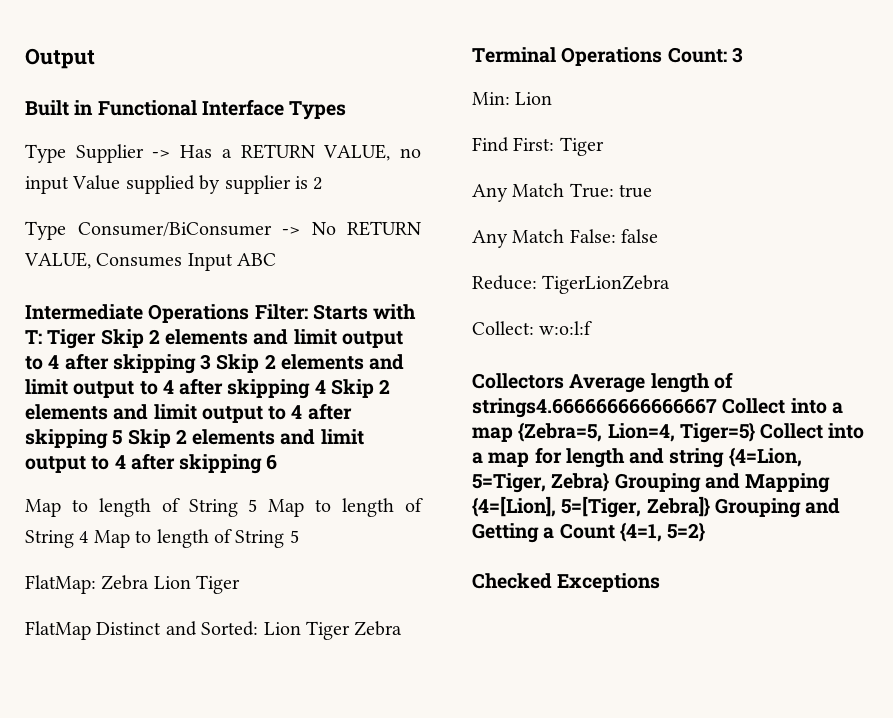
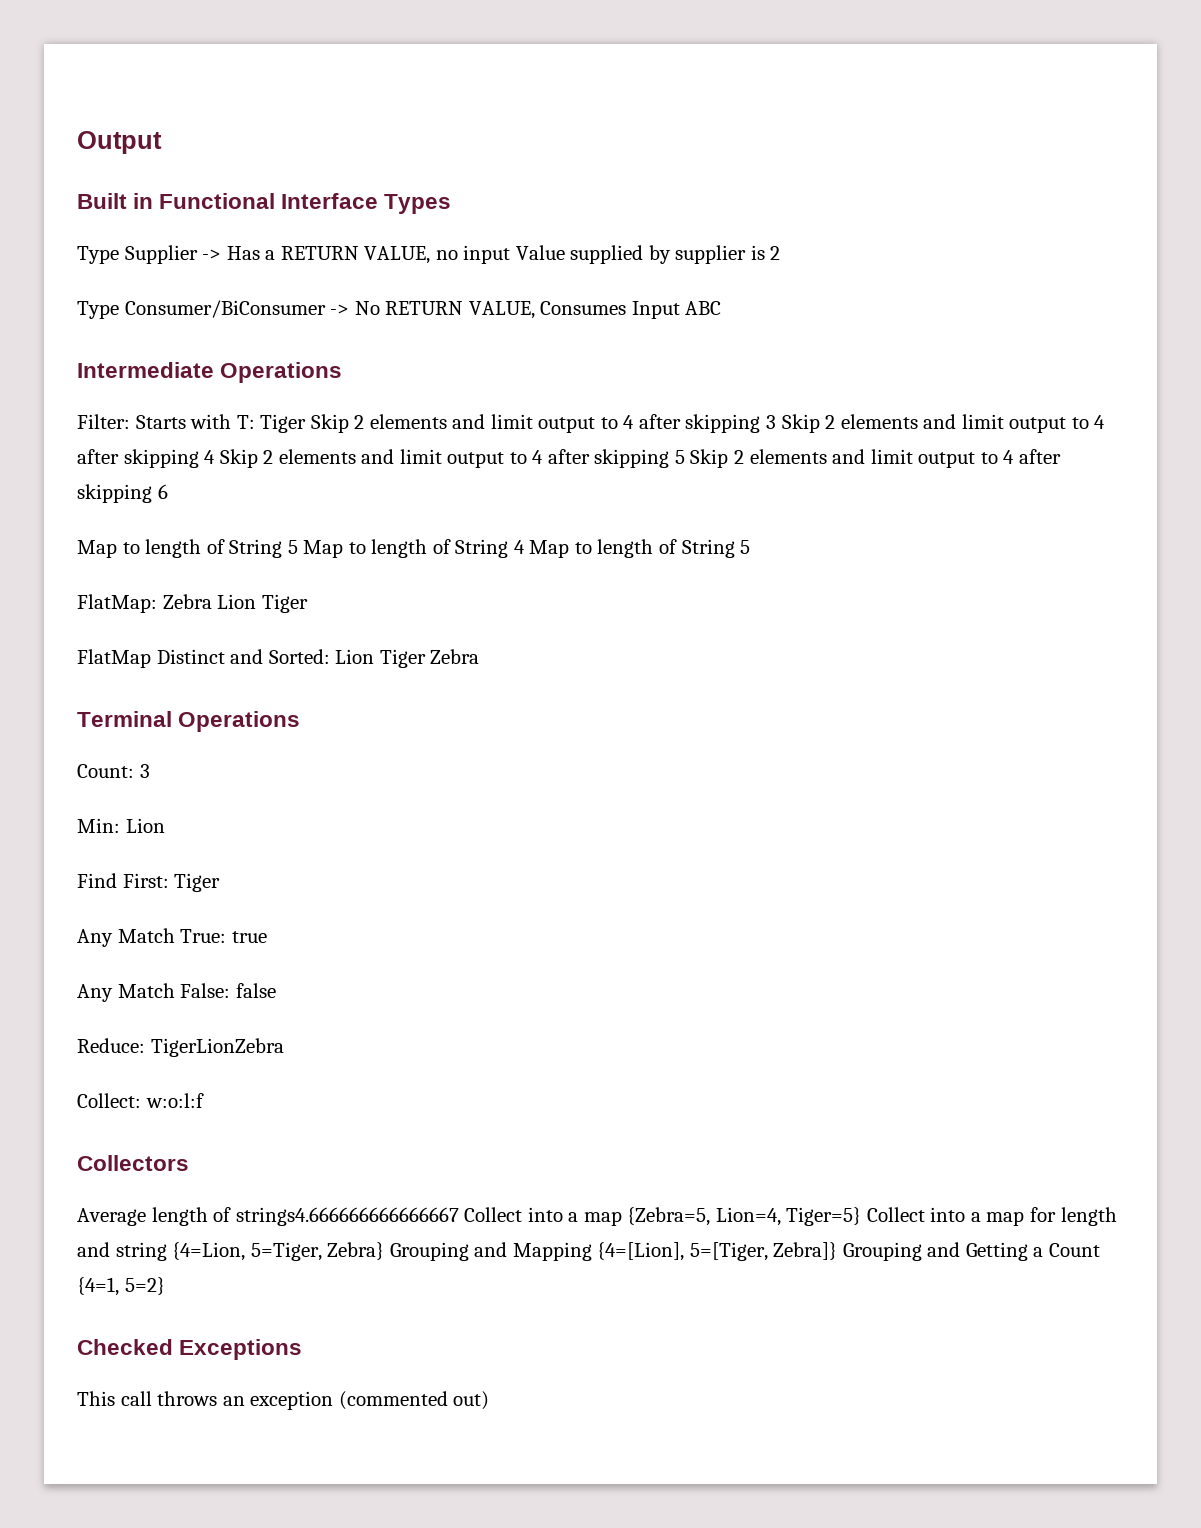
(250, 313) none -> (343, 372) //
(663, 56) none -> (301, 721) //
(564, 381) none -> (189, 1163) //
(661, 582) none -> [77,1391,490,1410] // This call throws an exception (commented out)

